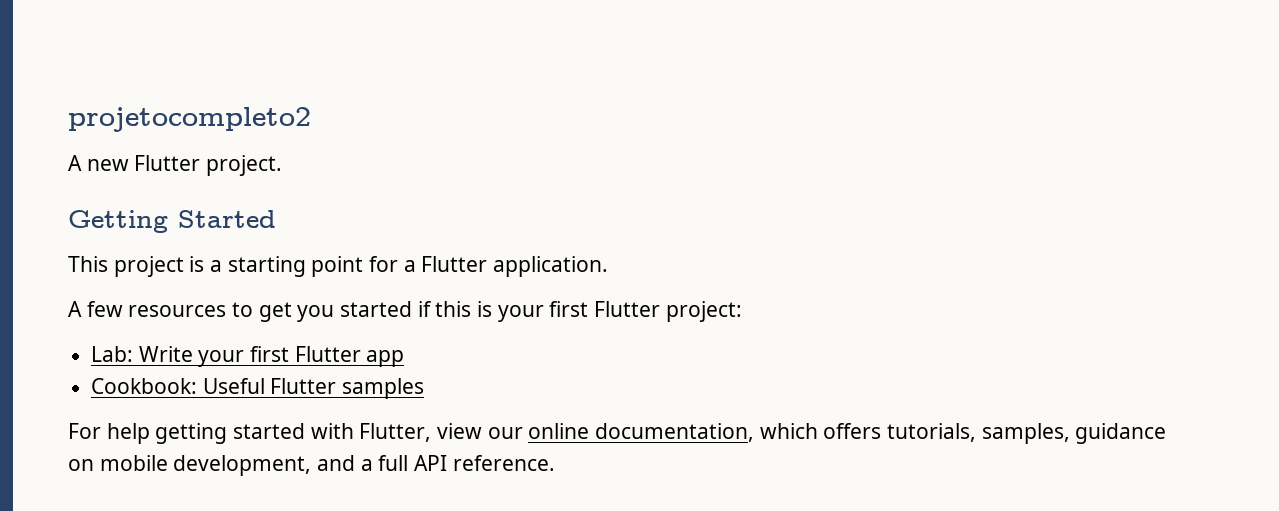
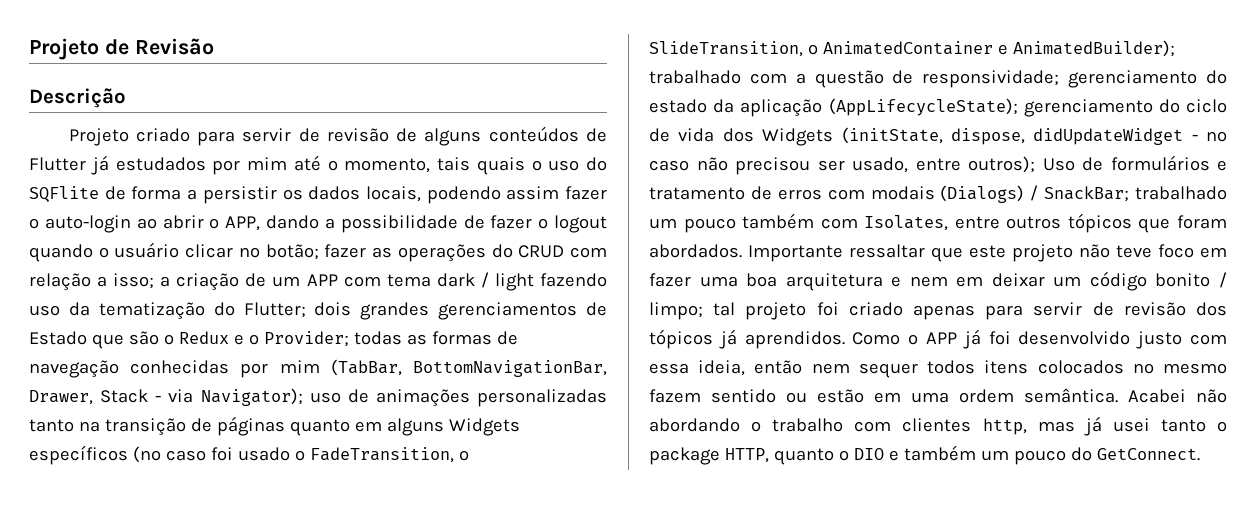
[68,107,311,132] [68,155,283,176] [68,210,276,233] [68,256,609,277] [68,301,742,322] [91,346,405,367] [91,378,425,399] [68,423,1167,444] [68,455,555,476] projetocompleto2 // A new Flutter project. // Getting Started // This project is a starting point for a Flutter application. // A few resources to get you started if this is your first Flutter project: // Lab: Write your first Flutter app // Cookbook: Useful Flutter samples // For help getting started with Flutter, view our online documentation, which offers tutorials, samples, guidance on mobile development, and a full API reference. -> [29,38,214,60] [29,88,126,108] [68,126,607,146] [29,155,607,175] [29,186,607,204] [29,215,607,233] [29,242,608,262] [29,272,608,291] [29,302,607,320] [29,331,518,349] [29,359,607,378] [29,388,607,407] [29,416,520,436] [29,445,469,465] [649,40,1175,57] [649,70,1227,88] [649,98,1227,117] [649,127,1227,146] [649,155,1227,175] [649,185,1227,203] [649,213,1227,233] [649,244,1227,262] [649,271,1227,291] [649,302,1227,320] [649,329,1227,349] [649,360,1227,378] [649,388,1227,403] [649,416,1227,436] [649,445,1200,465] Projeto de Revisão // Descrição // Projeto criado para servir de revisão de alguns conteúdos de Flutter já estudados por mim até o momento, tais quais o uso do SQFlite de forma a persistir os dados locais, podendo assim fazer o auto-login ao abrir o APP, dando a possibilidade de fazer o logout quando o usuário clicar no botão; fazer as operações do CRUD com relação a isso; a criação de um APP com tema dark / light fazendo uso da tematização do Flutter; dois grandes gerenciamentos de Estado que são o Redux e o Provider; todas as formas de navegação conhecidas por mim (TabBar, BottomNavigationBar, Drawer, Stack - via Navigator); uso de animações personalizadas tanto na transição de páginas quanto em alguns Widgets específicos (no caso foi usado o FadeTransition, o SlideTransition, o AnimatedContainer e AnimatedBuilder); trabalhado com a questão de responsividade; gerenciamento do estado da aplicação (AppLifecycleState); gerenciamento do ciclo de vida dos Widgets (initState, dispose, didUpdateWidget - no caso não precisou ser usado, entre outros); Uso de formulários e tratamento de erros com modais (Dialogs) / SnackBar; trabalhado um pouco também com Isolates, entre outros tópicos que foram abordados. Importante ressaltar que este projeto não teve foco em fazer uma boa arquitetura e nem em deixar um código bonito / limpo; tal projeto foi criado apenas para servir de revisão dos tópicos já aprendidos. Como o APP já foi desenvolvido justo com essa ideia, então nem sequer todos itens colocados no mesmo fazem sentido ou estão em uma ordem semântica. Acabei não abordando o trabalho com clientes http, mas já usei tanto o package HTTP, quanto o DIO e também um pouco do GetConnect.

